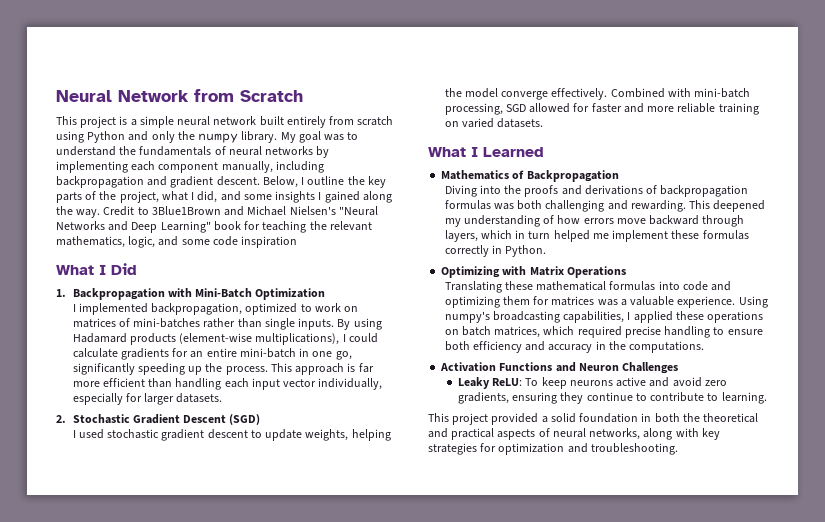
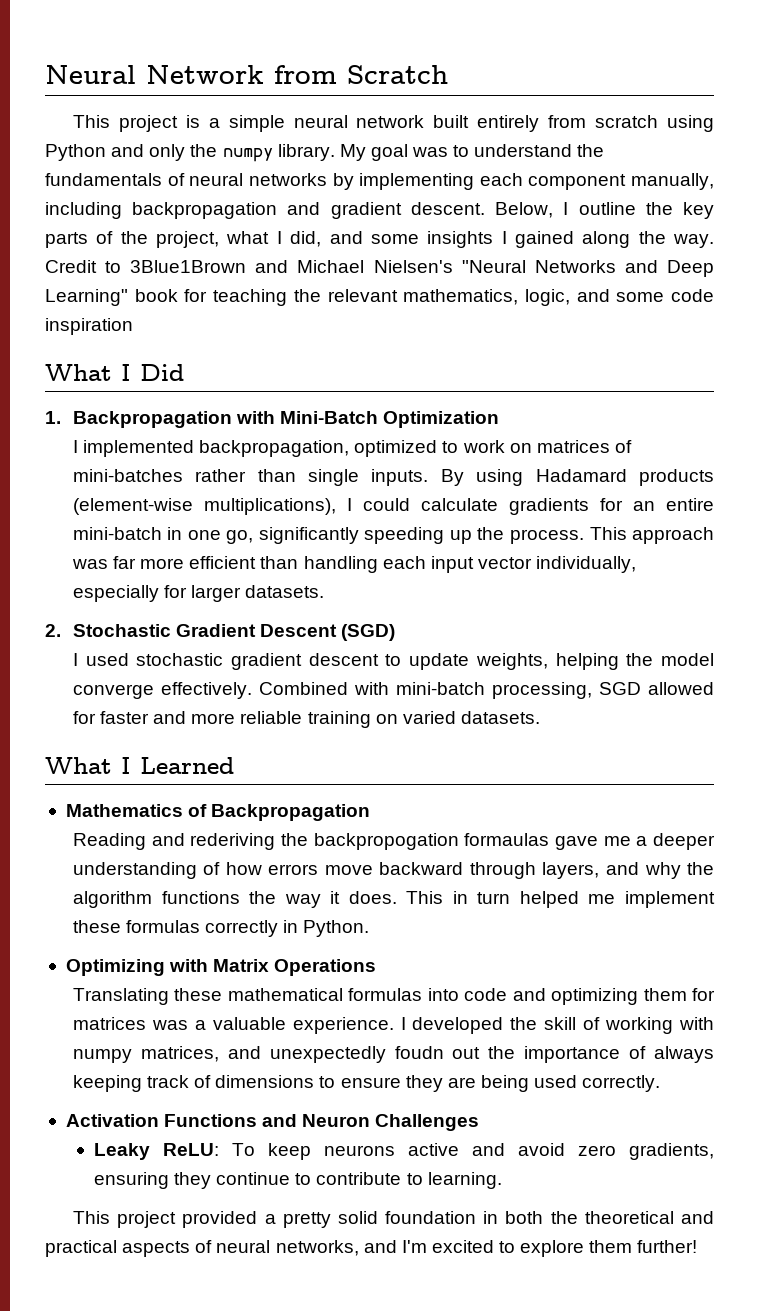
[347,363,356,372] is -> [71,559,108,569] was
[444,185,749,197] [444,200,766,212] [444,218,461,227] Diving into the proofs and derivations of backpropagation formulas was both challenging and rewarding. This deepened my -> [72,833,716,850] Reading and rederiving the backpropogation formaulas gave me a deeper
[480,230,512,239] which -> [605,862,715,879] [72,891,444,908] and why the algorithm functions the way it does. This
[738,296,768,308] [444,311,764,323] [444,326,763,338] [444,341,705,353] Using numpy's broadcasting capabilities, I applied these operations on batch matrices, which required precise handling to ensure both efficiency and accuracy in the computations. -> [400,1017,714,1034] [72,1046,714,1063] [72,1075,661,1092] I developed the skill of working with numpy matrices, and unexpectedly foudn out the importance of always keeping track of dimensions to ensure they are being used correctly.
(548, 419) none -> [282,1212,331,1228] pretty
[643,428,720,440] [428,443,678,455] along with key strategies for optimization and troubleshooting. -> [363,1240,698,1257] and I'm excited to explore them further!

